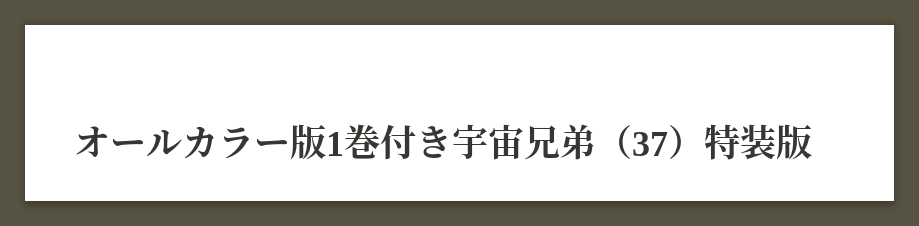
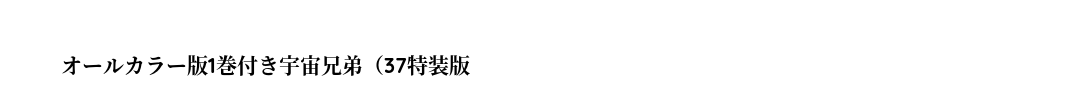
[668,124,704,159] ） -> (407, 65) none

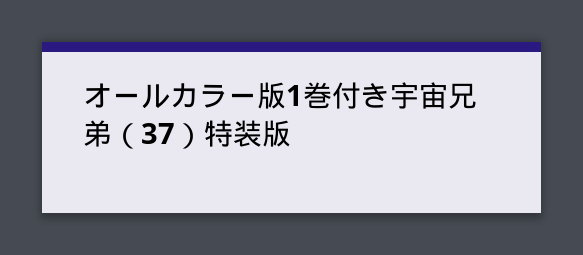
(407, 65) none -> [175,123,204,149] ）

